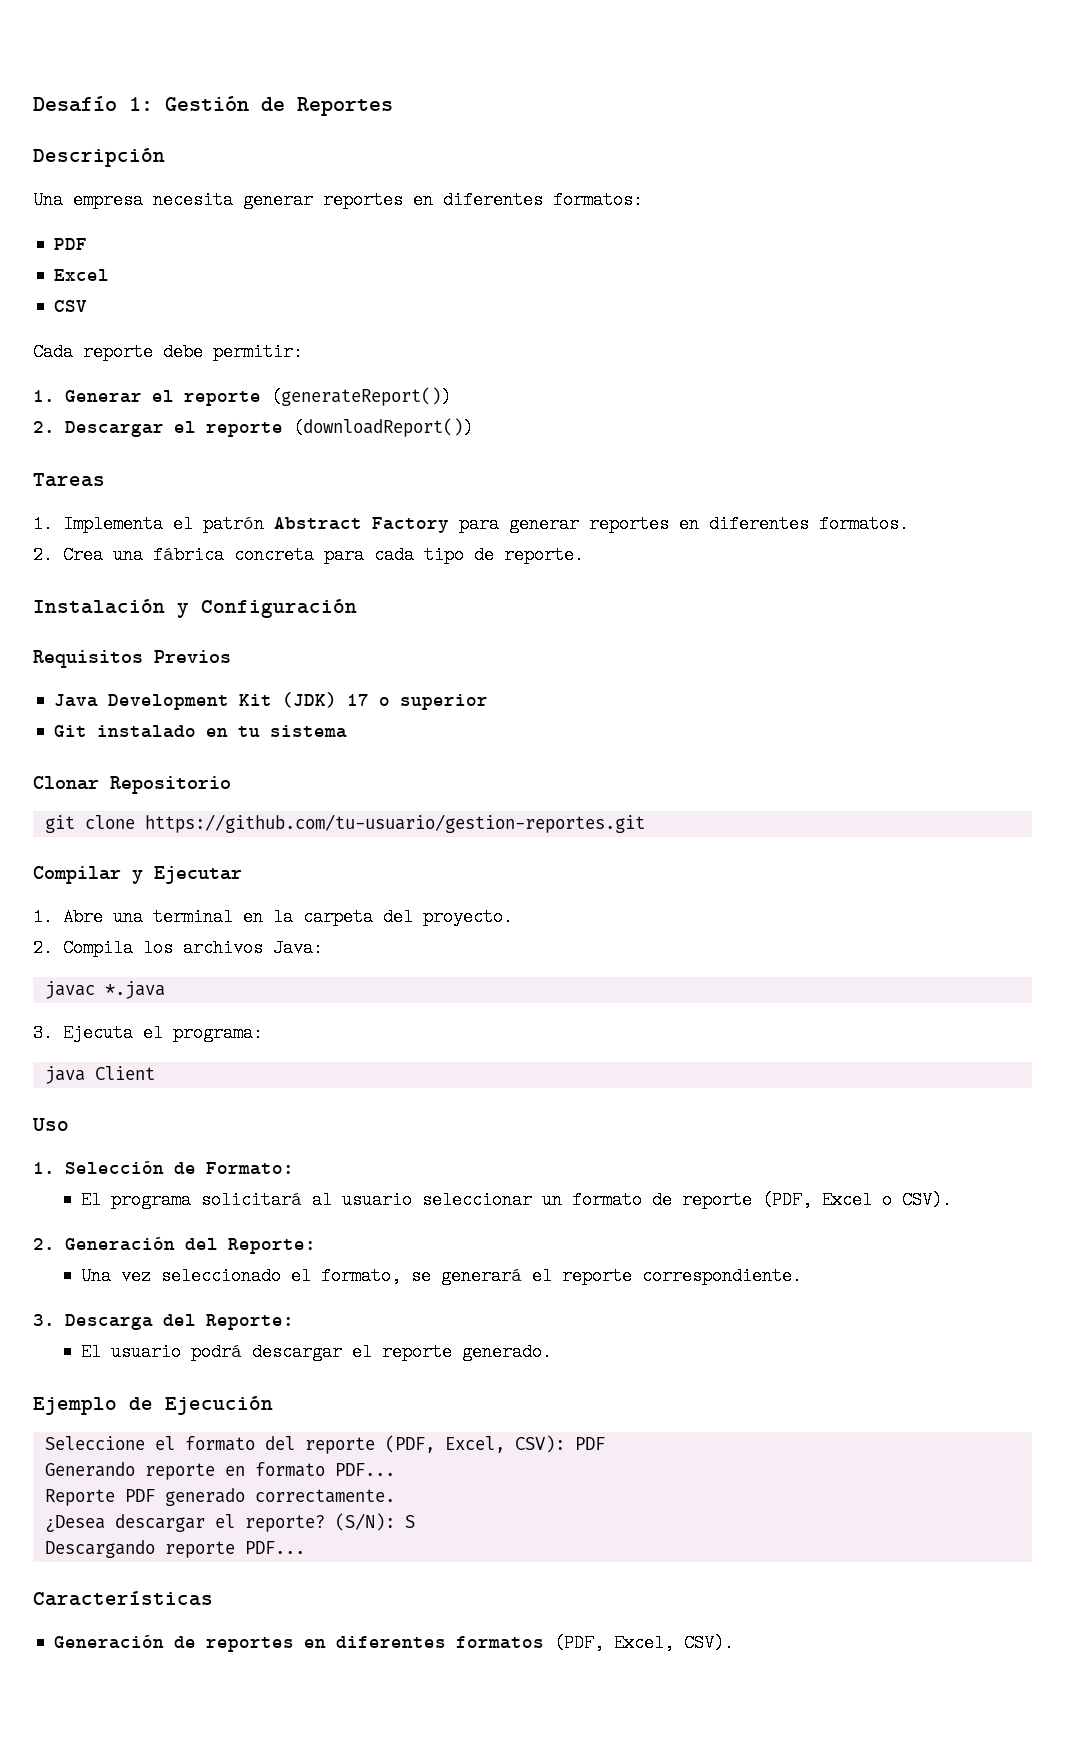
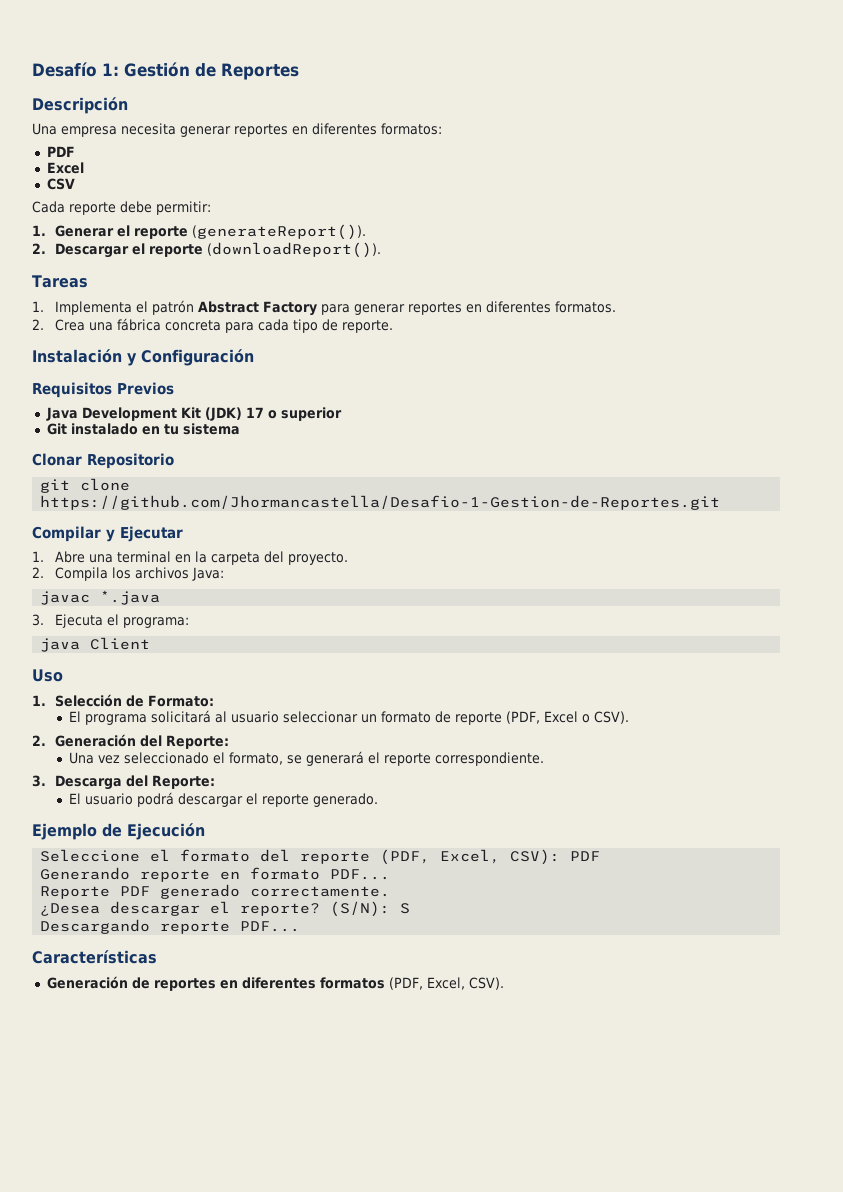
[270,387,451,406] (generateReport()) -> [191,224,366,240] (generateReport()).
[292,418,473,437] (downloadReport()) -> [206,242,381,258] (downloadReport()).
[144,814,645,833] https://github.com/tu-usuario/gestion-reportes.git -> [40,495,721,510] https://github.com/Jhormancastella/Desafio-1-Gestion-de-Reportes.git

